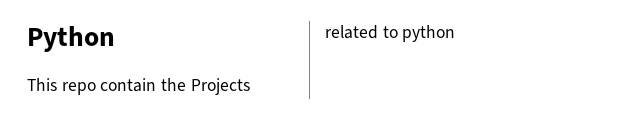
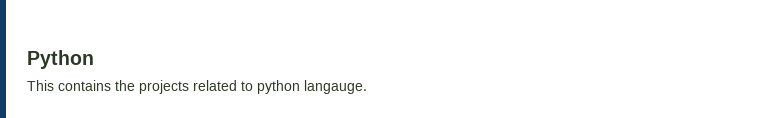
[61,78,250,95] repo contain the Projects -> [58,80,189,94] contains the projects
(456, 33) none -> [304,80,367,94] langauge.

